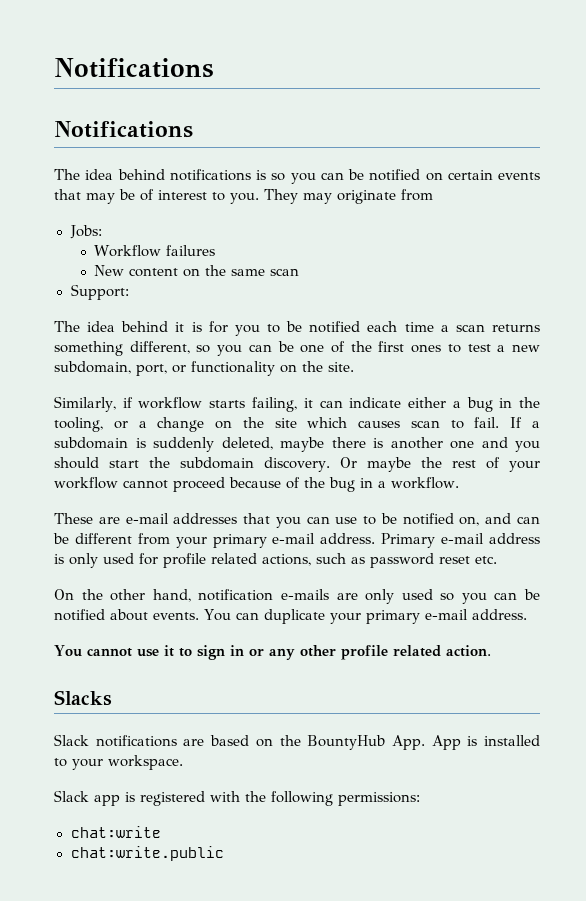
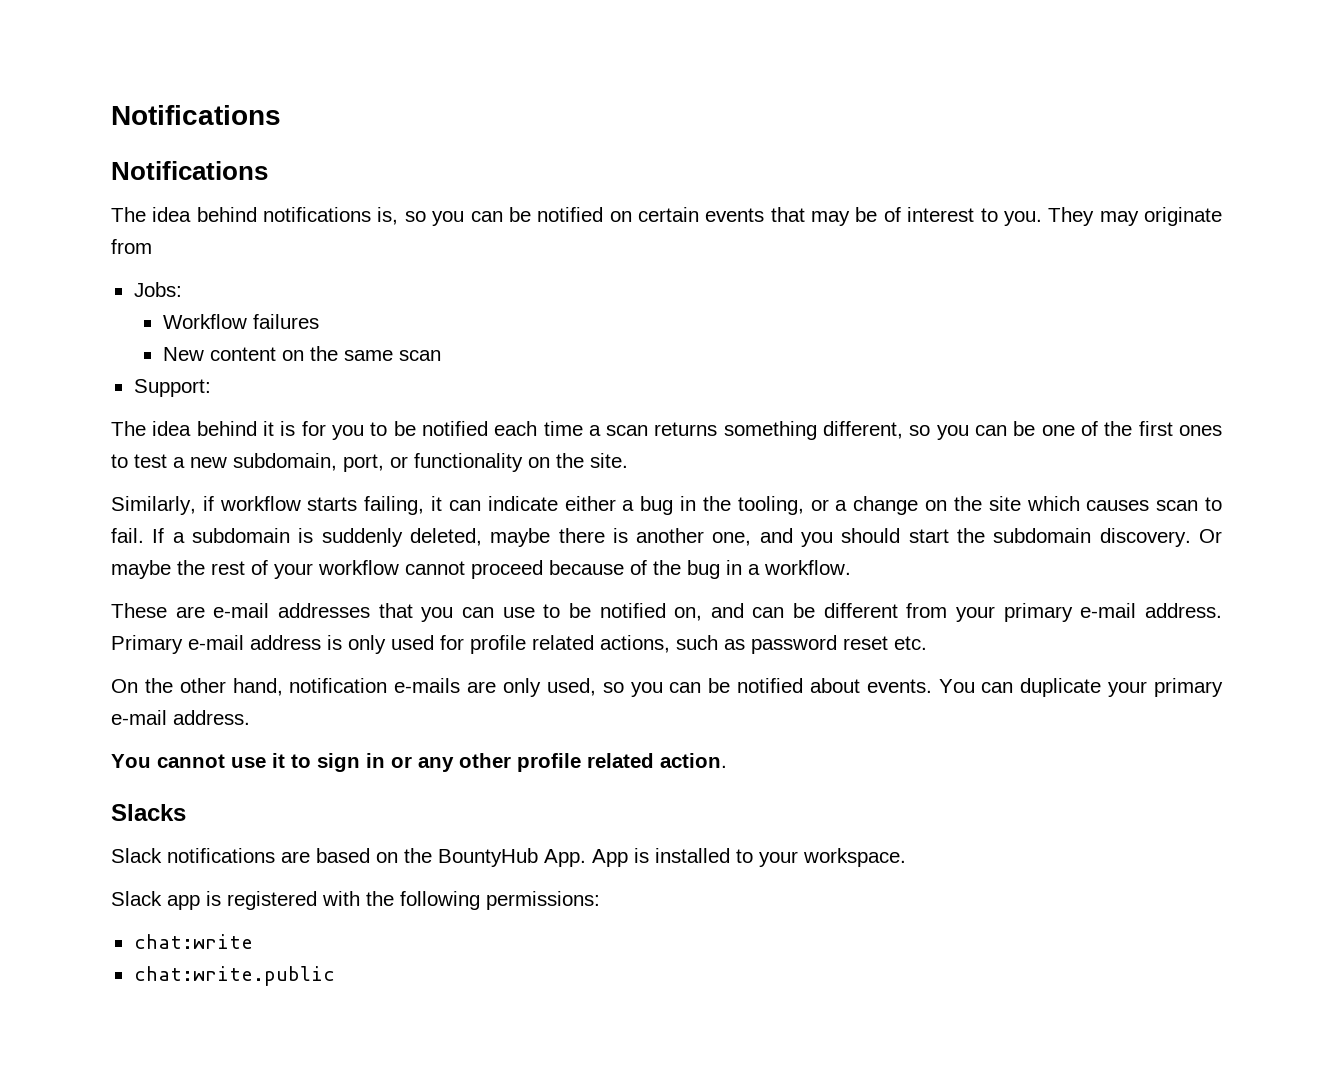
[256,170,266,180] is -> [377,207,399,225] is,
[450,440,474,449] one -> [712,532,752,546] one,
[401,589,433,600] used -> [546,678,596,696] used,

